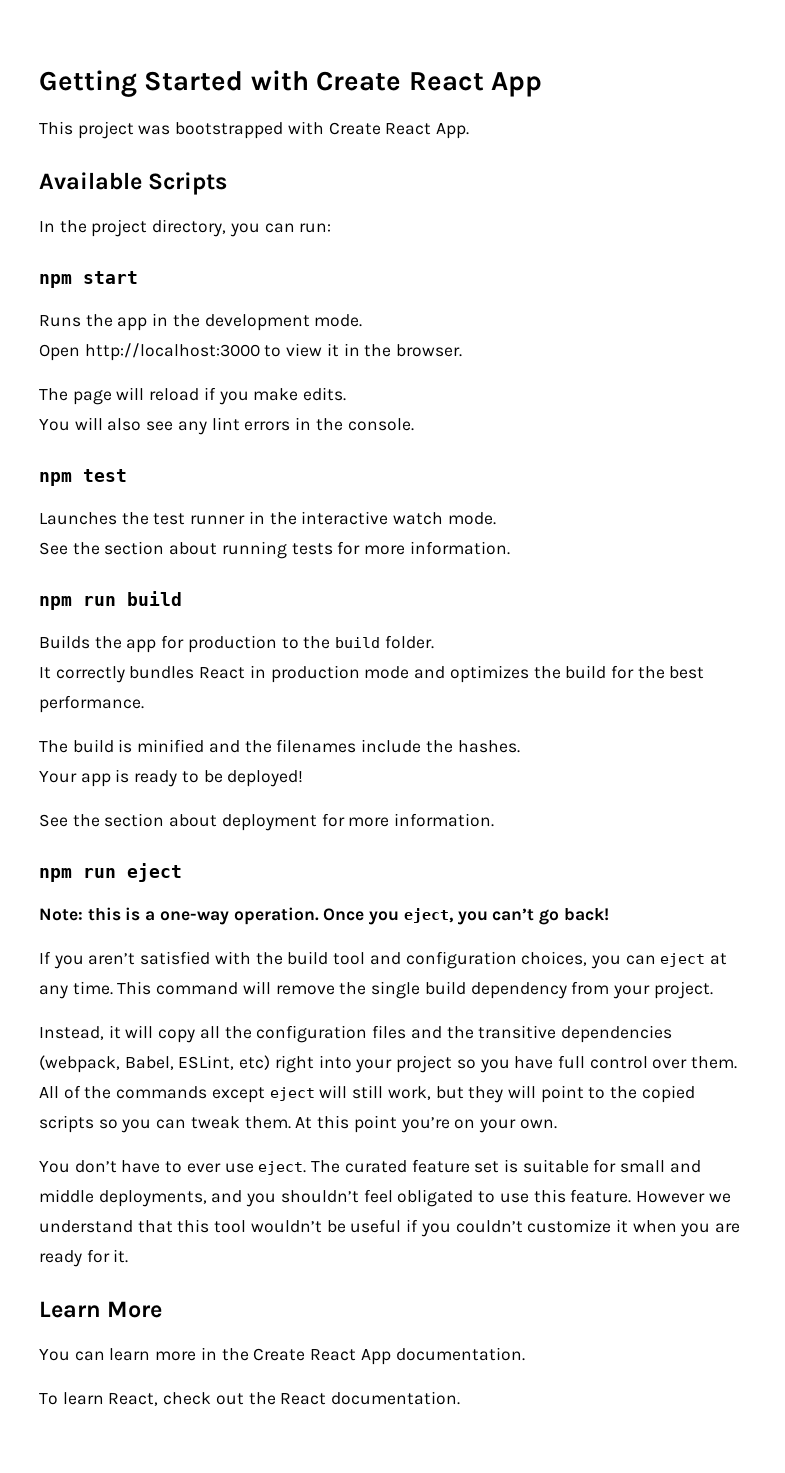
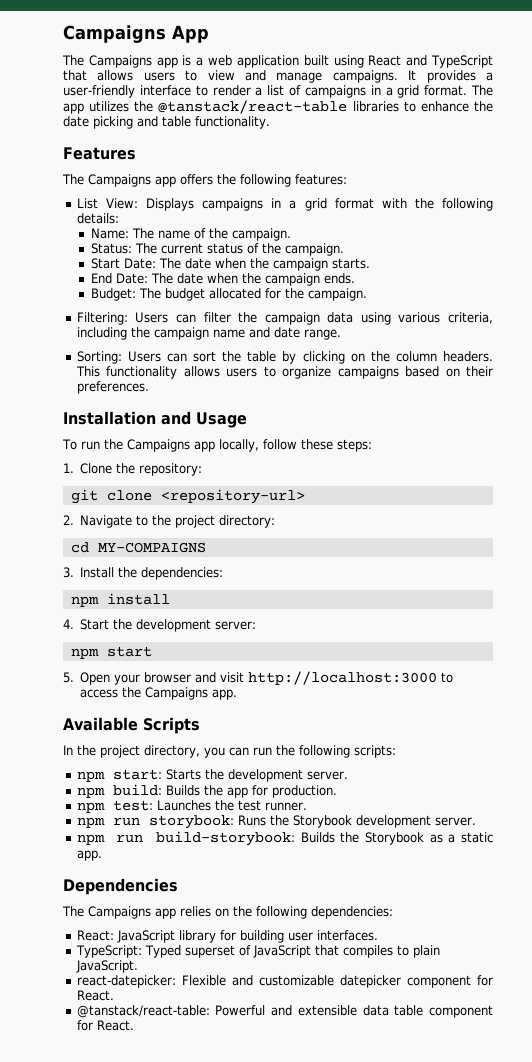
[39,70,543,97] [39,121,470,139] Getting Started with Create React App // This project was bootstrapped with Create React App. -> [63,25,209,43] [62,55,494,68] [63,70,493,83] [63,85,493,98] [63,100,494,114] [63,116,270,129] [63,147,136,160] [62,174,347,187] [76,198,493,211] [76,213,119,224] [90,228,291,241] [90,243,344,256] [90,258,370,271] [90,273,355,286] [90,288,367,301] [76,312,493,325] [76,327,341,340] [76,351,494,364] [75,366,494,379] [76,381,149,394] [63,411,247,428] [62,439,372,452] [63,463,203,476] [70,489,305,504] [63,515,276,528] [70,542,206,553] [63,567,224,580] [70,593,170,607] [63,619,257,632] [70,646,152,659] [63,671,454,685] [80,687,238,700] Campaigns App // The Campaigns app is a web application built using React and TypeScript that allows users to view and manage campaigns. It provides a user-friendly interface to render a list of campaigns in a grid format. The app utilizes the @tanstack/react-table libraries to enhance the date picking and table functionality. // Features // The Campaigns app offers the following features: // List View: Displays campaigns in a grid format with the following details: // Name: The name of the campaign. // Status: The current status of the campaign. // Start Date: The date when the campaign starts. // End Date: The date when the campaign ends. // Budget: The budget allocated for the campaign. // Filtering: Users can filter the campaign data using various criteria, including the campaign name and date range. // Sorting: Users can sort the table by clicking on the column headers. This functionality allows users to organize campaigns based on their preferences. // Installation and Usage // To run the Campaigns app locally, follow these steps: // 1. Clone the repository: // git clone <repository-url> // 2. Navigate to the project directory: // cd MY-COMPAIGNS // 3. Install the dependencies: // npm install // 4. Start the development server: // npm start // 5. Open your browser and visit http://localhost:3000 to access the Campaigns app.
[299,223,332,233] [39,271,138,288] [39,313,363,331] [39,343,463,361] [39,387,347,405] [39,417,414,435] [39,469,127,486] [39,511,496,525] [39,541,510,559] [39,591,182,610] [39,635,434,653] [39,665,705,683] [39,695,144,713] [39,739,520,753] [39,769,304,787] [39,813,495,831] [39,863,182,882] [39,907,609,925] [39,951,728,969] [39,981,713,999] [39,1025,672,1043] [39,1055,738,1073] [39,1085,695,1103] [39,1115,557,1133] [39,1159,701,1175] [39,1189,731,1207] [39,1219,741,1237] [39,1249,129,1267] [39,1301,163,1318] [39,1347,525,1365] [39,1391,461,1406] run: // npm start // Runs the app in the development mode. // Open http://localhost:3000 to view it in the browser. // The page will reload if you make edits. // You will also see any lint errors in the console. // npm test // Launches the test runner in the interactive watch mode. // See the section about running tests for more information. // npm run build // Builds the app for production to the build folder. // It correctly bundles React in production mode and optimizes the build for the best performance. // The build is minified and the filenames include the hashes. // Your app is ready to be deployed! // See the section about deployment for more information. // npm run eject // Note: this is a one-way operation. Once you eject, you can’t go back! // If you aren’t satisfied with the build tool and configuration choices, you can eject at any time. This command will remove the single build dependency from your project. // Instead, it will copy all the configuration files and the transitive dependencies (webpack, Babel, ESLint, etc) right into your project so you have full control over them. All of the commands except eject will still work, but they will point to the copied scripts so you can tweak them. At this point you’re on your own. // You don’t have to ever use eject. The curated feature set is suitable for small and middle deployments, and you shouldn’t feel obligated to use this feature. However we understand that this tool wouldn’t be useful if you couldn’t customize it when you are ready for it. // Learn More // You can learn more in the Create React App documentation. // To learn React, check out the React documentation. -> [253,745,396,758] [76,769,348,782] [76,784,337,798] [76,800,307,813] [76,815,476,829] [76,831,494,846] [76,850,102,861] [63,878,178,895] [62,906,393,919] [76,930,378,943] [75,945,440,958] [75,960,138,973] [76,975,494,988] [76,990,114,1001] [76,1005,493,1018] [76,1020,134,1031] run the following scripts: // npm start: Starts the development server. // npm build: Builds the app for production. // npm test: Launches the test runner. // npm run storybook: Runs the Storybook development server. // npm run build-storybook: Builds the Storybook as a static app. // Dependencies // The Campaigns app relies on the following dependencies: // React: JavaScript library for building user interfaces. // TypeScript: Typed superset of JavaScript that compiles to plain JavaScript. // react-datepicker: Flexible and customizable datepicker component for React. // @tanstack/react-table: Powerful and extensible data table component for React.

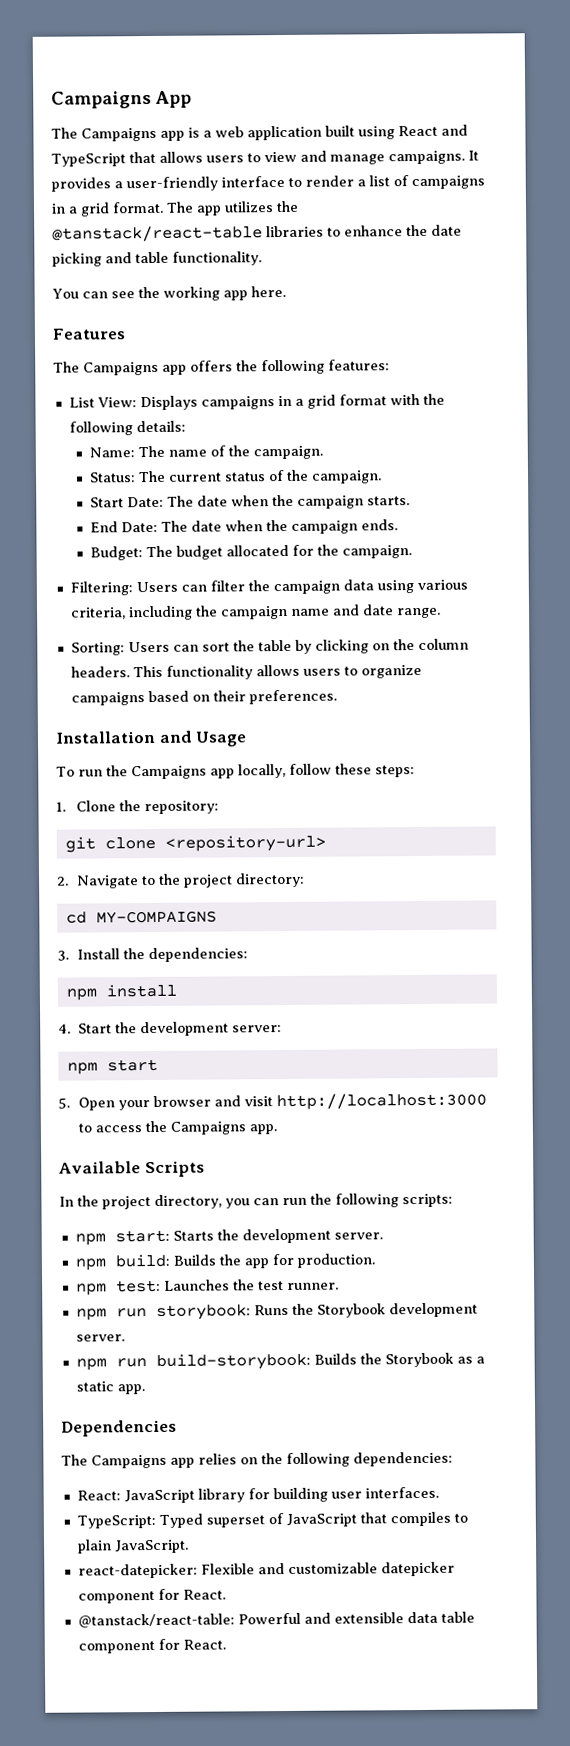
(270, 122) none -> [52,285,286,301] // You can see the working app here.

